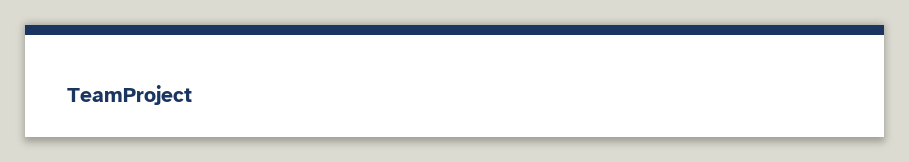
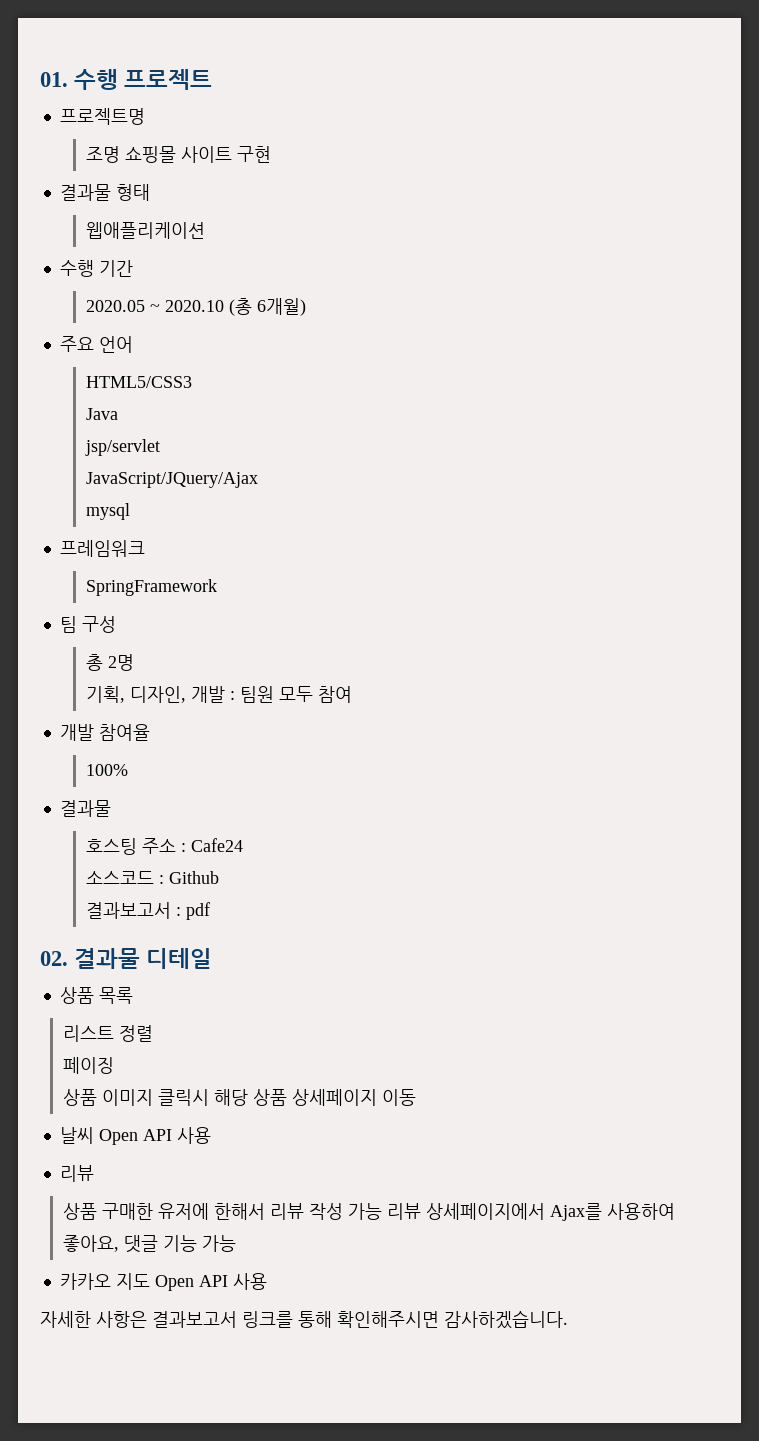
[67,85,192,105] TeamProject -> [40,69,213,90] [59,108,145,125] [85,146,271,163] [59,184,150,201] [85,222,205,239] [59,260,133,277] [85,298,306,316] [59,336,133,353] [85,376,192,388] [85,408,118,420] [84,439,160,456] [85,472,258,488] [85,503,130,520] [59,540,145,557] [85,579,217,596] [59,616,116,633] [85,654,134,671] [85,686,352,703] [59,724,150,741] [85,764,128,776] [59,800,111,817] [85,838,243,855] [85,871,219,884] [85,902,210,920] [40,948,213,969] [59,987,133,1004] [62,1025,153,1042] [62,1057,114,1074] [62,1089,416,1106] [59,1127,211,1145] [59,1165,94,1182] [62,1203,675,1221] [62,1235,236,1253] [59,1273,267,1291] [40,1310,568,1329] 01. 수행 프로젝트 // 프로젝트명 // 조명 쇼핑몰 사이트 구현 // 결과물 형태 // 웹애플리케이션 // 수행 기간 // 2020.05 ~ 2020.10 (총 6개월) // 주요 언어 // HTML5/CSS3 // Java // jsp/servlet // JavaScript/JQuery/Ajax // mysql // 프레임워크 // SpringFramework // 팀 구성 // 총 2명 // 기획, 디자인, 개발 : 팀원 모두 참여 // 개발 참여율 // 100% // 결과물 // 호스팅 주소 : Cafe24 // 소스코드 : Github // 결과보고서 : pdf // 02. 결과물 디테일 // 상품 목록 // 리스트 정렬 // 페이징 // 상품 이미지 클릭시 해당 상품 상세페이지 이동 // 날씨 Open API 사용 // 리뷰 // 상품 구매한 유저에 한해서 리뷰 작성 가능 리뷰 상세페이지에서 Ajax를 사용하여 좋아요, 댓글 기능 가능 // 카카오 지도 Open API 사용 // 자세한 사항은 결과보고서 링크를 통해 확인해주시면 감사하겠습니다.

